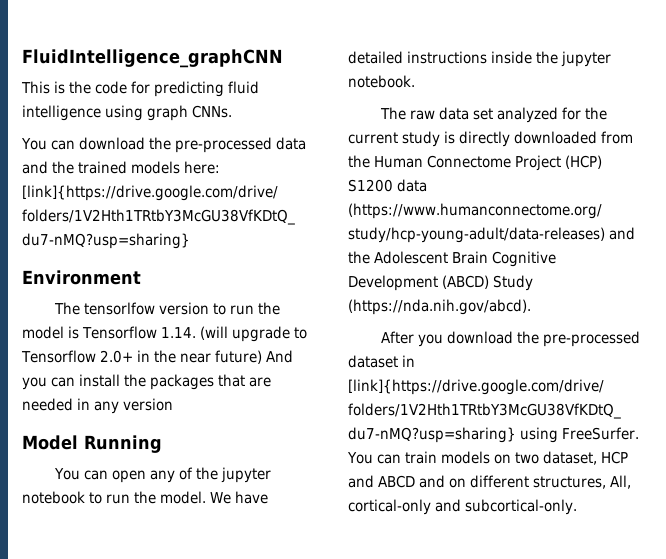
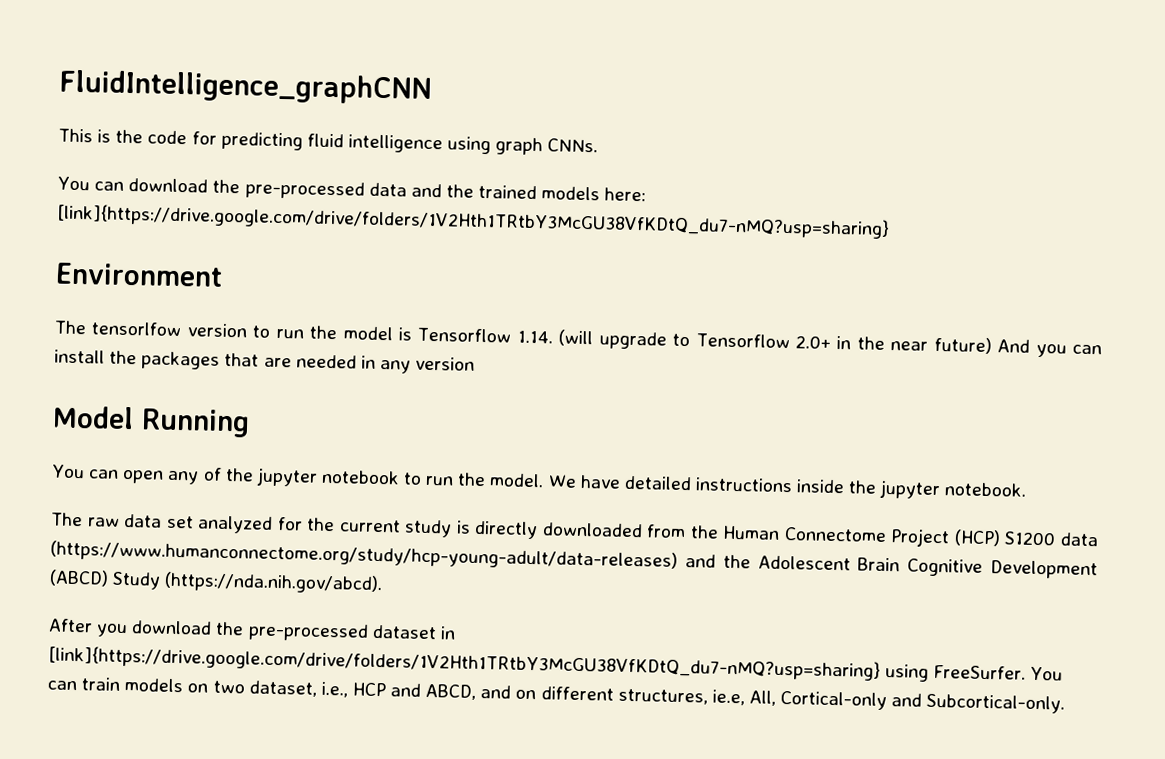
(598, 458) none -> [320,681,348,698] i.e.,
[378,475,416,488] ABCD -> [425,683,477,700] ABCD,
[610,475,632,489] [348,499,578,515] All, cortical-only and subcortical-only. -> [711,689,1066,714] ie.e, All, Cortical-only and Subcortical-only.

